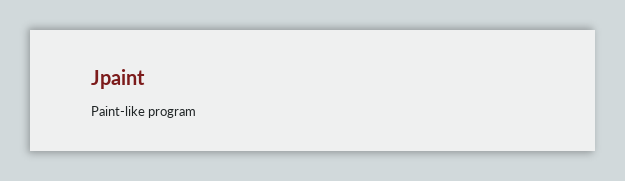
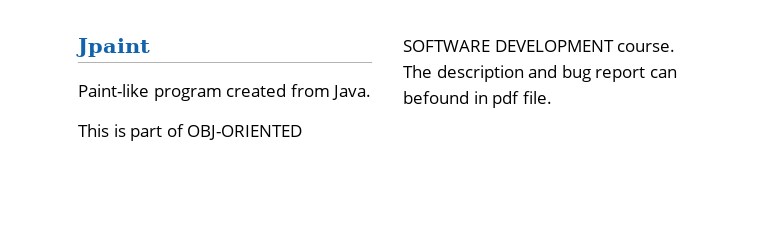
(197, 113) none -> [226,84,372,100] [78,124,303,141] [403,40,676,52] [403,65,677,82] [403,91,552,108] created from Java. // This is part of OBJ-ORIENTED SOFTWARE DEVELOPMENT course. The description and bug report can befound in pdf file.

